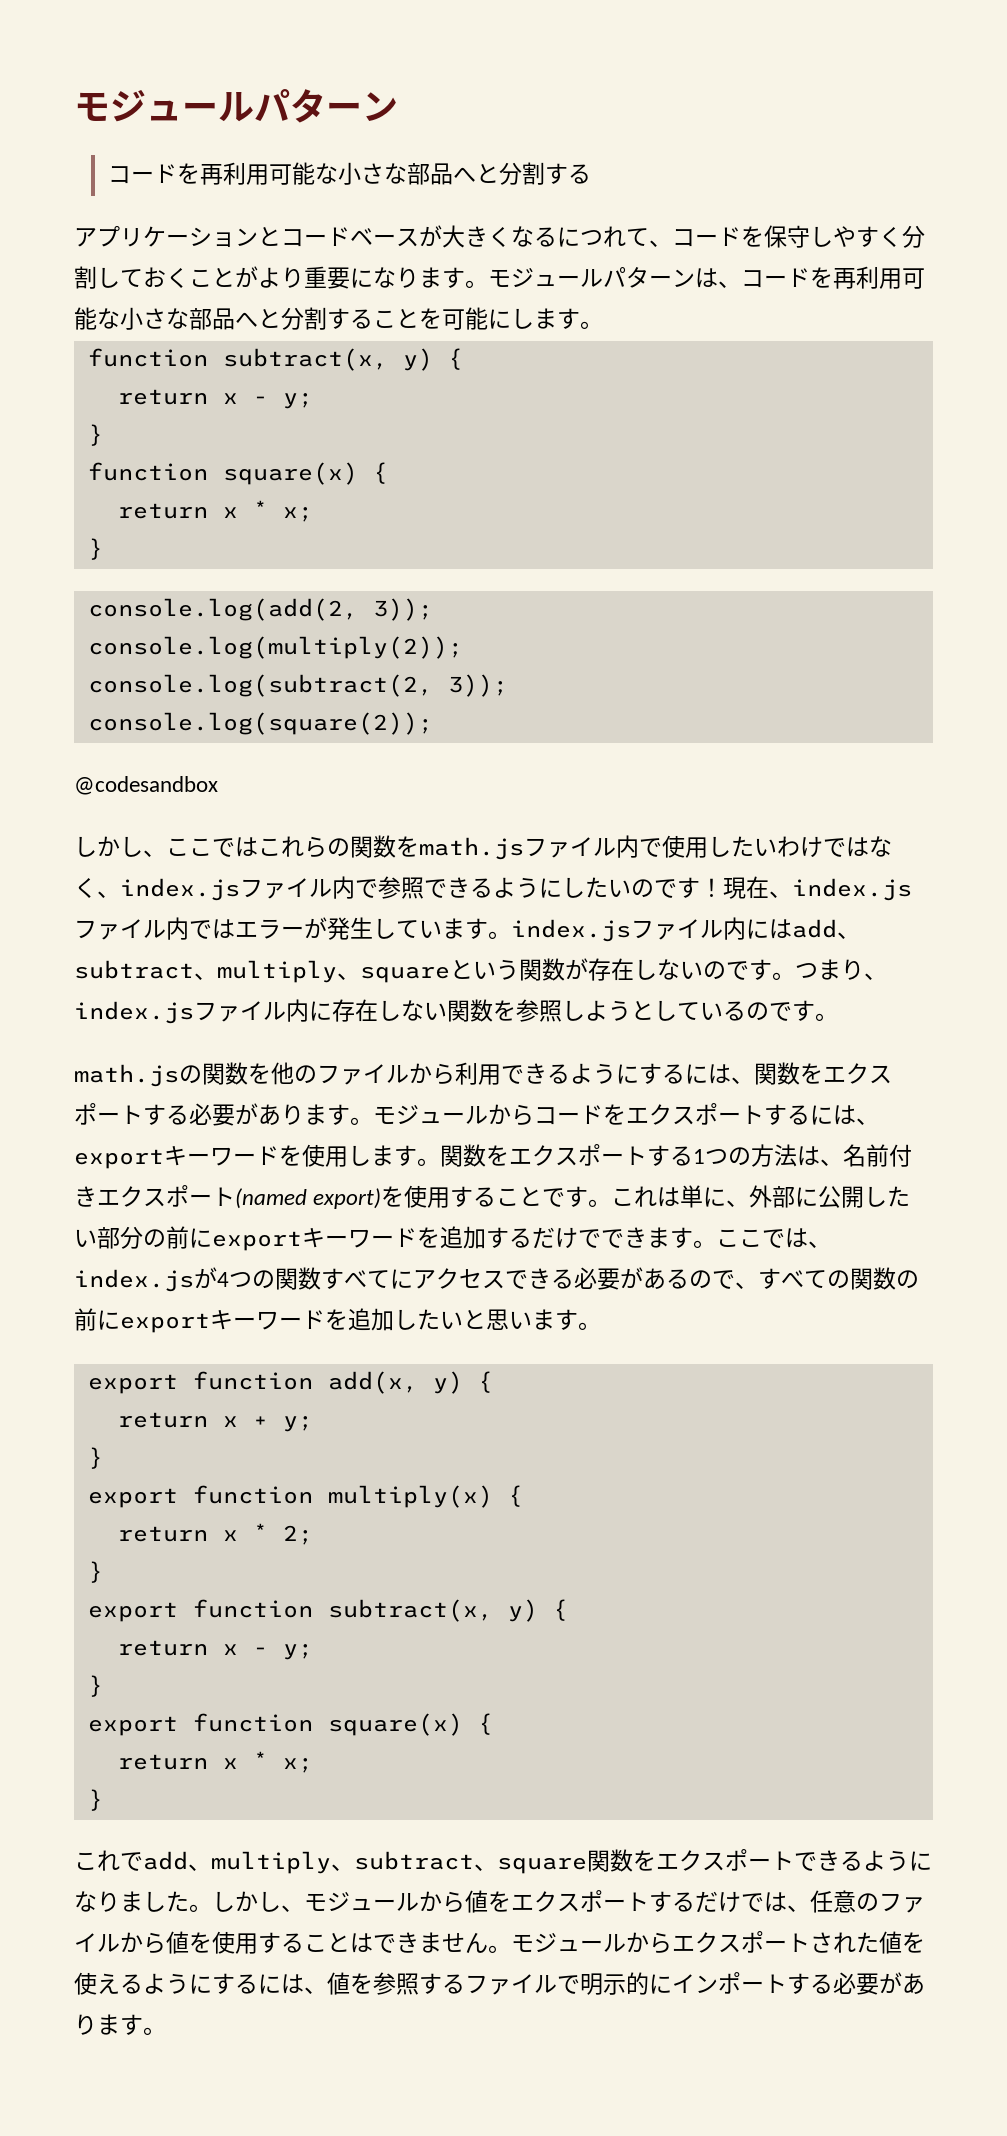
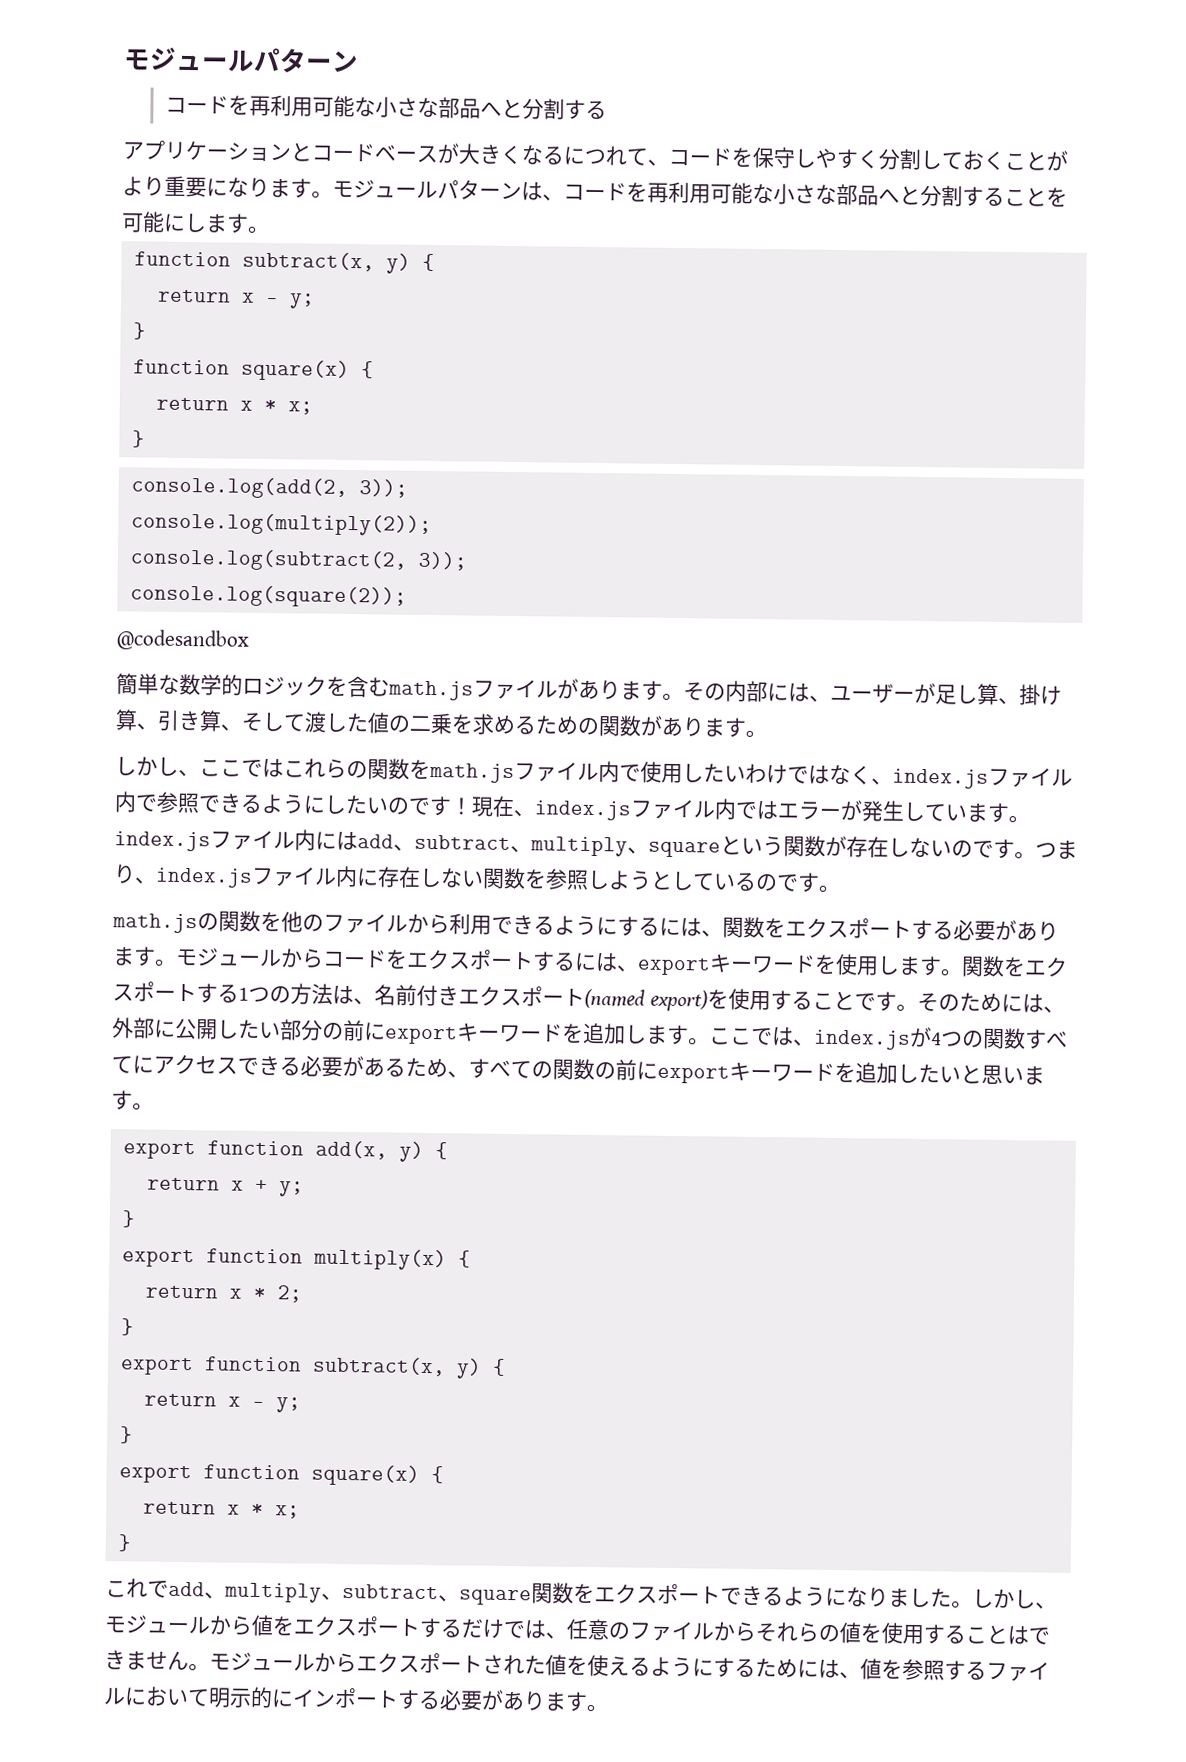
(218, 785) none -> [116,673,1062,706] [115,709,767,739] // 簡単な数学的ロジックを含むmath.jsファイルがあります。その内部には、ユーザーが足し算、掛け算、引き算、そして渡した値の二乗を求めるための関数があります。
[611,1185,727,1208] これは単に -> [916,992,1044,1013] そのためには
[486,1227,647,1249] するだけででき -> [625,1024,647,1044] し
[689,1270,735,1289] ので -> [405,1057,448,1078] ため
(166, 1943) none -> [755,1622,840,1643] それらの
(258, 1984) none -> [755,1658,798,1678] ため
[557,1975,580,1994] で -> [124,1686,210,1707] において

